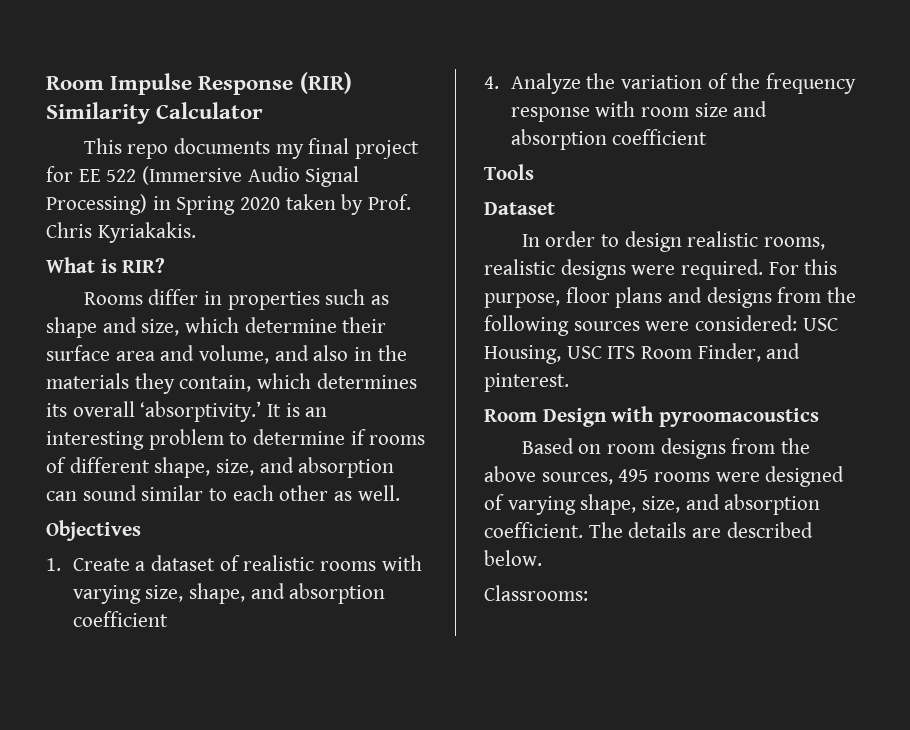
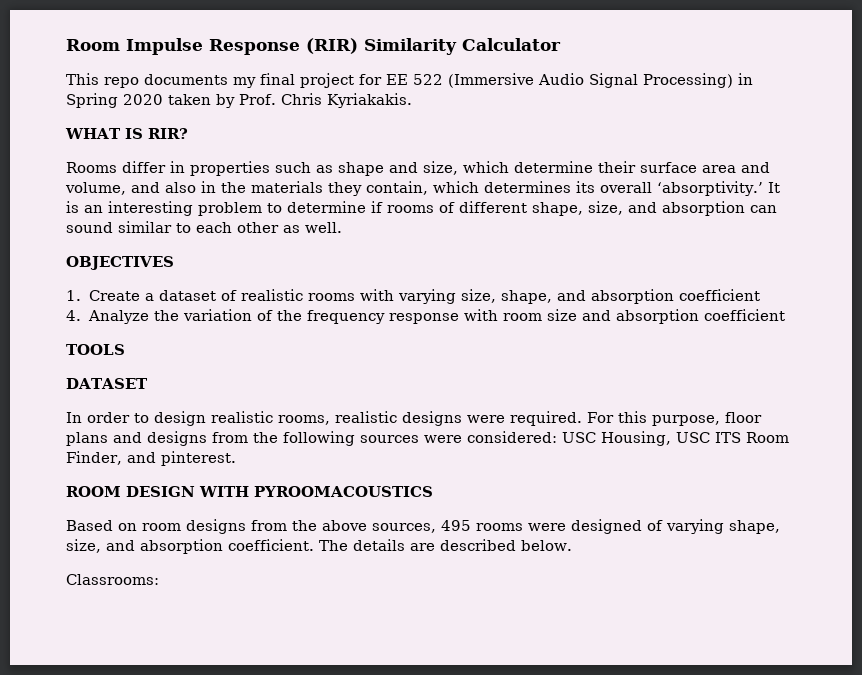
[46,257,117,273] What is -> [65,128,143,139] WHAT IS
[46,520,141,541] Objectives -> [66,256,174,270] OBJECTIVES
[484,164,534,180] [484,202,555,215] Tools // Dataset -> [66,344,125,355] [66,378,148,389] TOOLS // DATASET
[484,406,820,427] Room Design with pyroomacoustics -> [66,486,433,497] ROOM DESIGN WITH PYROOMACOUSTICS

